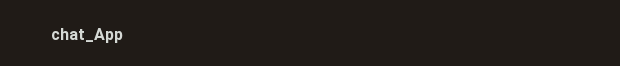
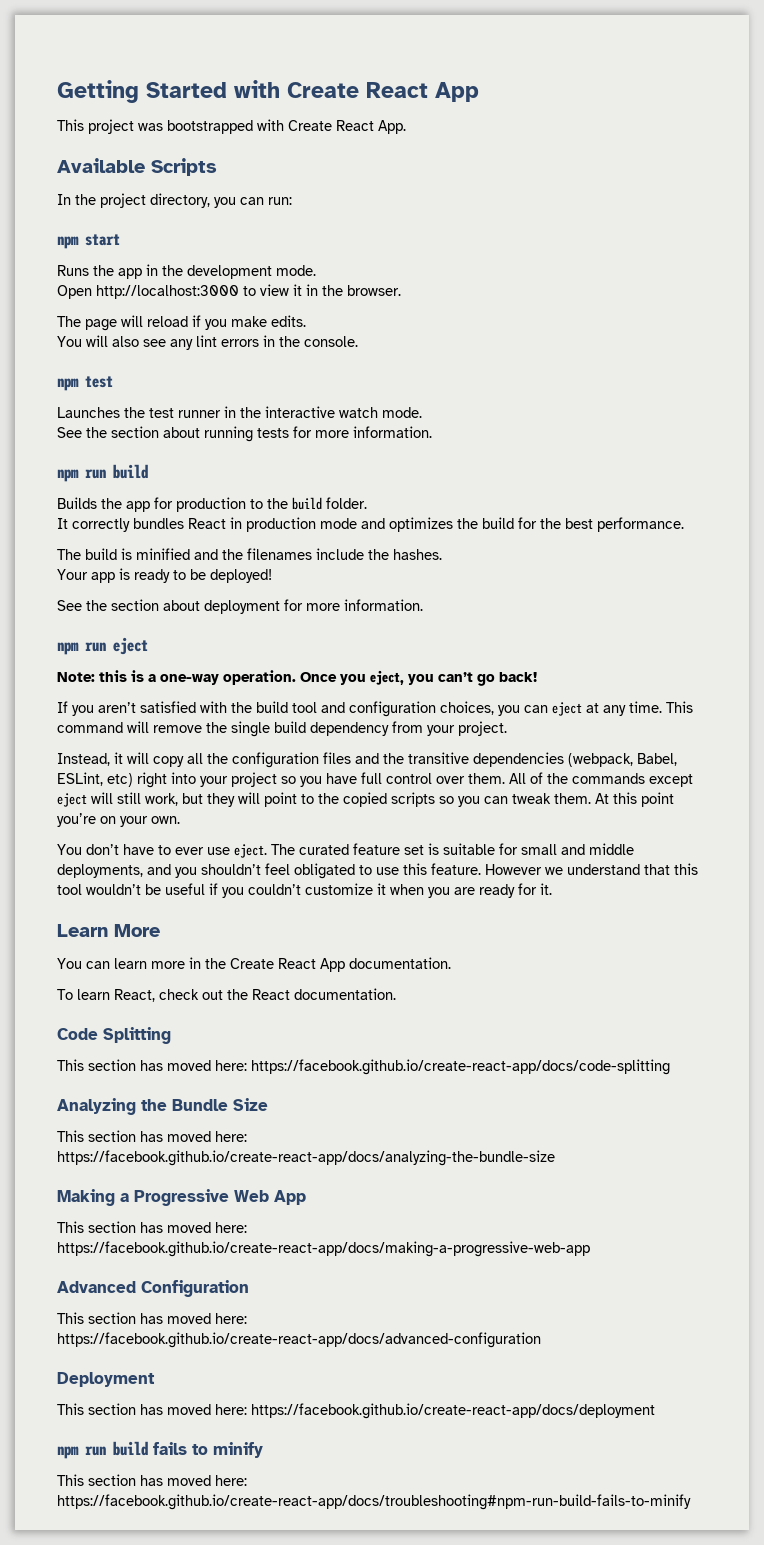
[51,28,123,43] chat_App -> [57,80,479,103] [57,119,406,134] [57,158,217,176] [57,193,292,208] [57,234,120,249] [57,264,316,279] [57,284,401,299] [57,315,306,331] [57,335,358,350] [57,376,113,391] [57,406,422,418] [57,426,432,442] [57,464,148,482] [57,497,367,512] [57,517,684,532] [57,548,442,560] [57,568,272,583] [57,599,423,614] [57,637,148,655] [57,670,537,686] [57,701,693,717] [57,721,507,737] [57,752,677,768] [57,772,693,788] [57,792,674,807] [57,813,180,827] [57,843,634,858] [57,863,698,879] [57,883,552,898] [57,924,160,937] [57,957,451,972] [57,988,396,1002] [57,1027,171,1044] [57,1059,670,1075] [57,1098,268,1115] [57,1130,247,1142] [57,1150,555,1166] [57,1189,306,1206] [57,1221,247,1233] [57,1241,590,1257] [57,1280,249,1297] [57,1312,247,1324] [57,1332,541,1348] [57,1372,155,1387] [57,1403,655,1419] [57,1441,263,1459] [57,1474,247,1486] [57,1494,691,1510] Getting Started with Create React App // This project was bootstrapped with Create React App. // Available Scripts // In the project directory, you can run: // npm start // Runs the app in the development mode. // Open http://localhost:3000 to view it in the browser. // The page will reload if you make edits. // You will also see any lint errors in the console. // npm test // Launches the test runner in the interactive watch mode. // See the section about running tests for more information. // npm run build // Builds the app for production to the build folder. // It correctly bundles React in production mode and optimizes the build for the best performance. // The build is minified and the filenames include the hashes. // Your app is ready to be deployed! // See the section about deployment for more information. // npm run eject // Note: this is a one-way operation. Once you eject, you can’t go back! // If you aren’t satisfied with the build tool and configuration choices, you can eject at any time. This command will remove the single build dependency from your project. // Instead, it will copy all the configuration files and the transitive dependencies (webpack, Babel, ESLint, etc) right into your project so you have full control over them. All of the commands except eject will still work, but they will point to the copied scripts so you can tweak them. At this point you’re on your own. // You don’t have to ever use eject. The curated feature set is suitable for small and middle deployments, and you shouldn’t feel obligated to use this feature. However we understand that this tool wouldn’t be useful if you couldn’t customize it when you are ready for it. // Learn More // You can learn more in the Create React App documentation. // To learn React, check out the React documentation. // Code Splitting // This section has moved here: https://facebook.github.io/create-react-app/docs/code-splitting // Analyzing the Bundle Size // This section has moved here: https://facebook.github.io/create-react-app/docs/analyzing-the-bundle-size // Making a Progressive Web App // This section has moved here: https://facebook.github.io/create-react-app/docs/making-a-progressive-web-app // Advanced Configuration // This section has moved here: https://facebook.github.io/create-react-app/docs/advanced-configuration // Deployment // This section has moved here: https://facebook.github.io/create-react-app/docs/deployment // npm run build fails to minify // This section has moved here: https://facebook.github.io/create-react-app/docs/troubleshooting#npm-run-build-fails-to-minify

